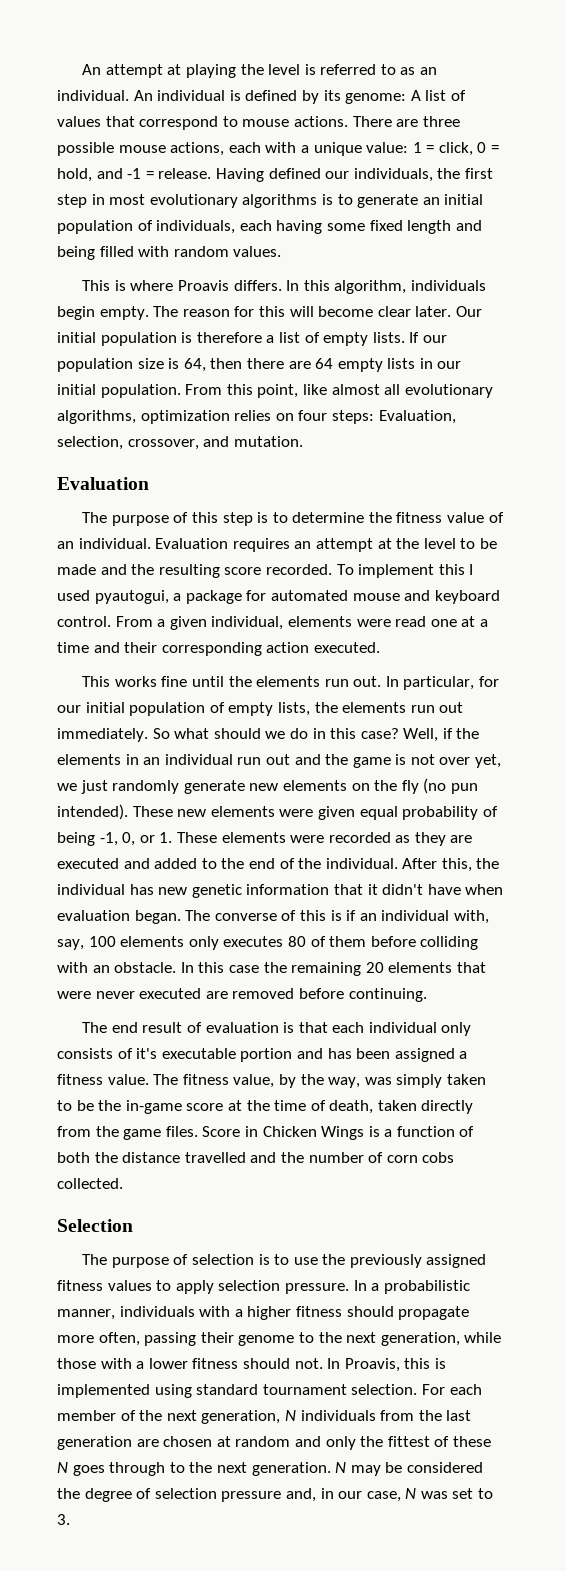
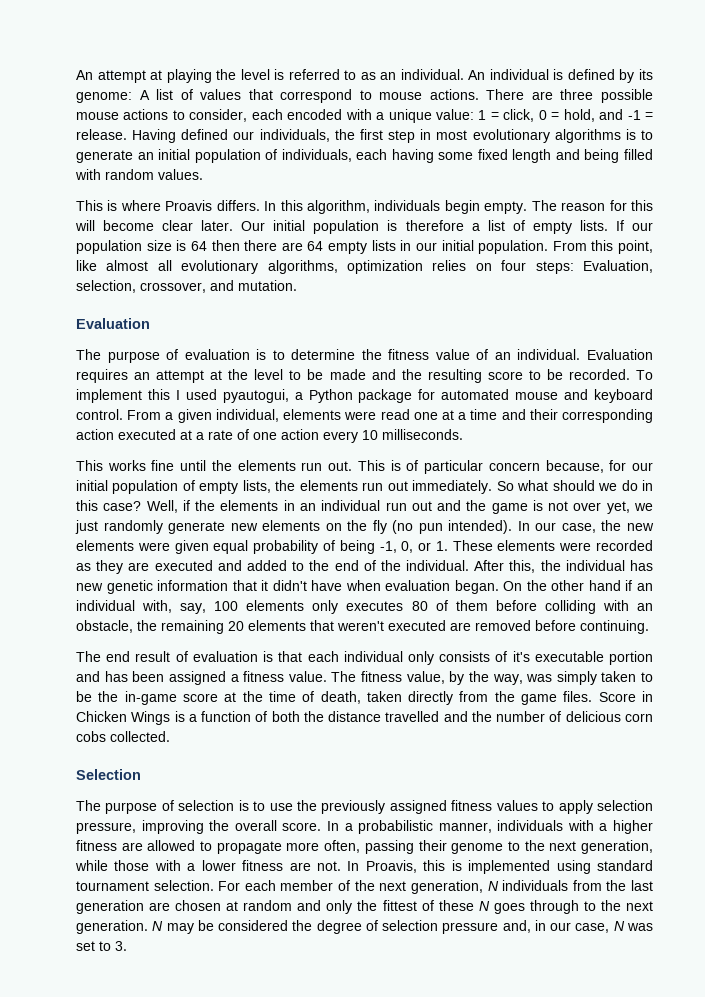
[170,142,261,156] actions, each -> [123,109,343,122] actions to consider, each encoded
[183,358,206,372] 64, -> [190,241,207,251] 64
[191,512,253,526] this step -> [184,349,250,360] evaluation
(262, 571) none -> [528,369,563,380] to be
(182, 597) none -> [308,389,353,403] Python
[313,642,380,653] executed. -> [118,429,463,443] executed at a rate of one action every 10 milliseconds.
[385,676,475,690] In particular, -> [357,460,604,474] This is of particular concern because,
[132,806,173,817] These -> [517,520,622,533] In our case, the
[185,910,342,921] The converse of this is -> [503,580,621,591] On the other hand
[114,962,259,973] obstacle. In this case -> [76,620,133,633] obstacle,
[57,991,135,999] were never -> [337,621,384,631] weren't
(384, 1157) none -> [565,711,621,722] delicious
[284,1283,349,1294] pressure. -> [76,820,322,834] pressure, improving the overall score.
[346,1306,394,1317] should -> [121,840,213,851] are allowed to
[242,1358,290,1369] should -> [289,862,311,871] are

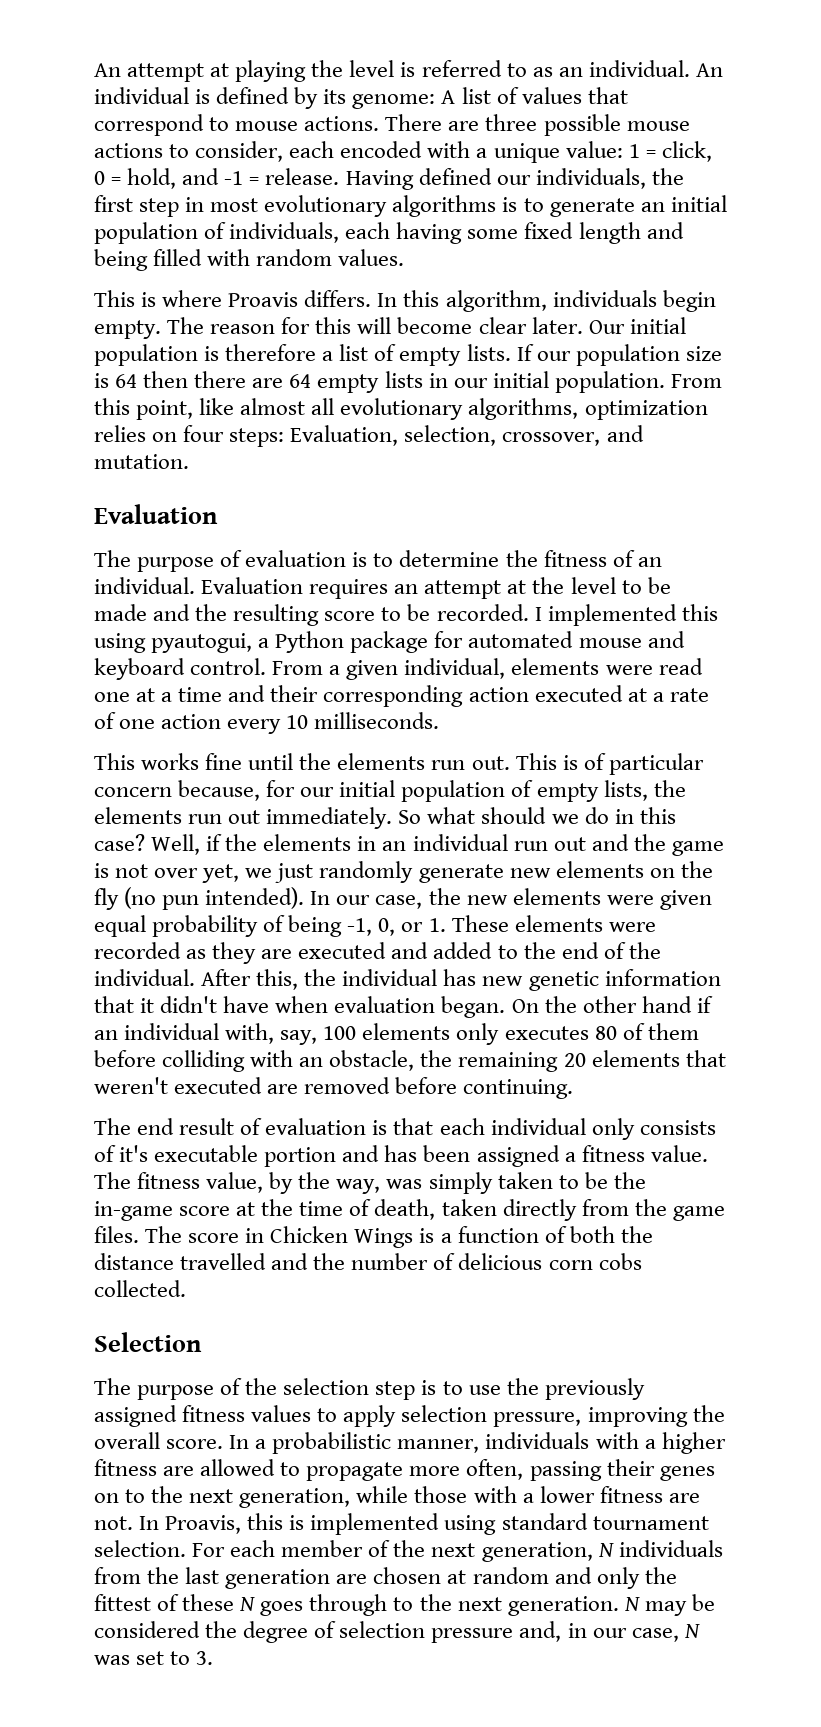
[435,349,470,360] value -> (607, 558) none
[636,370,653,380] [76,389,217,403] To implement this I used -> [534,604,718,626] [94,633,146,653] I implemented this using
[598,692,636,702] Score -> [145,1226,240,1243] The score
[178,800,235,811] selection -> [245,1378,416,1400] the selection step
[451,843,504,854] genome -> [659,1466,715,1481] [94,1493,119,1503] genes on

